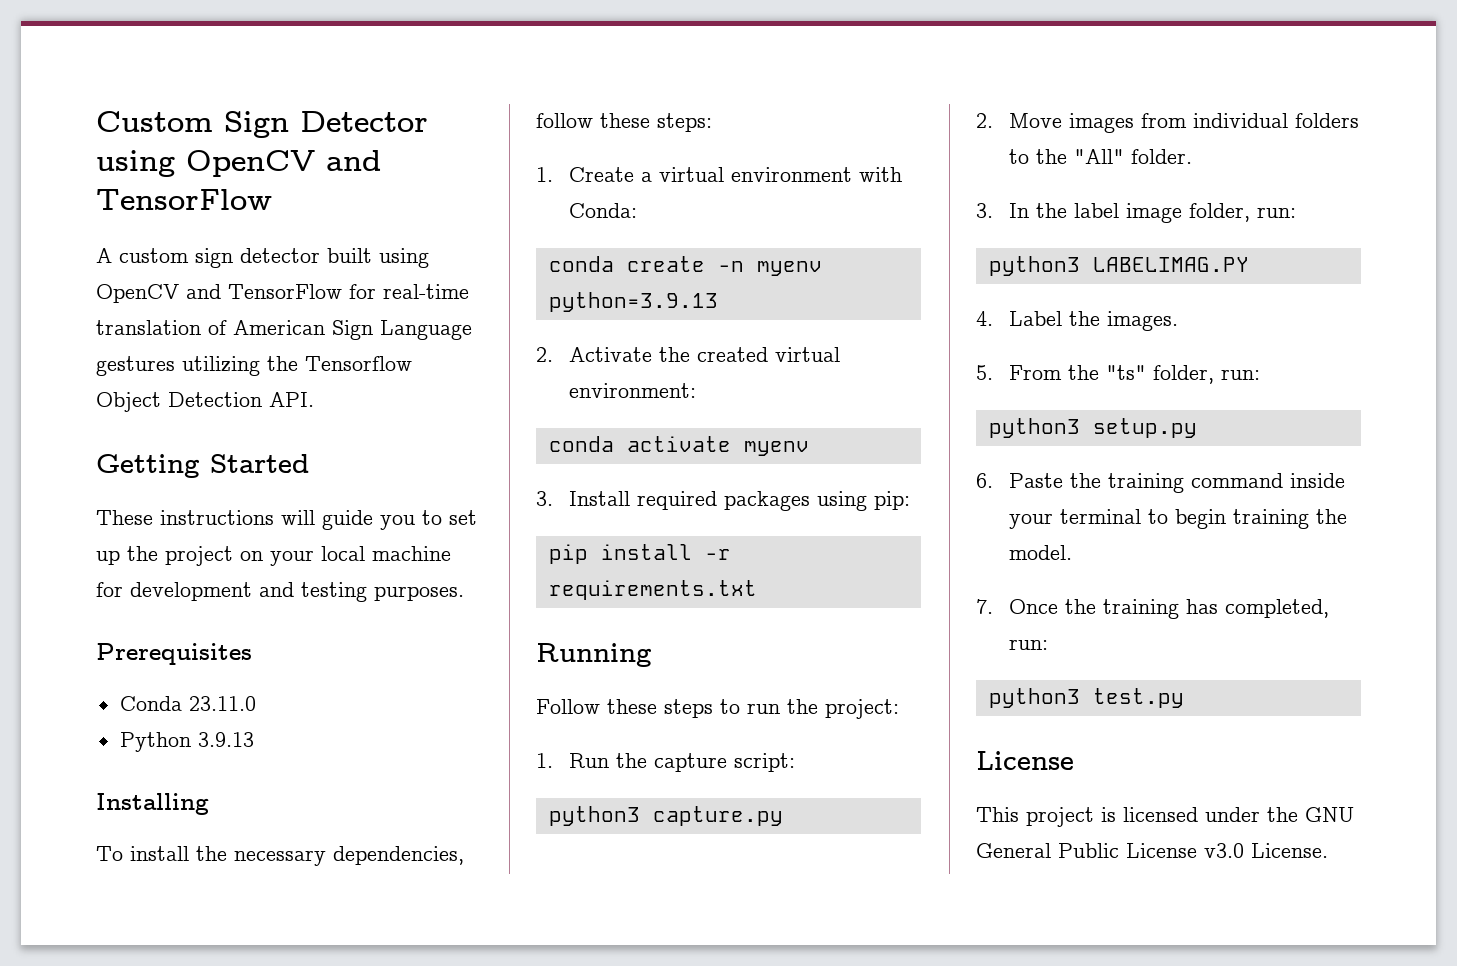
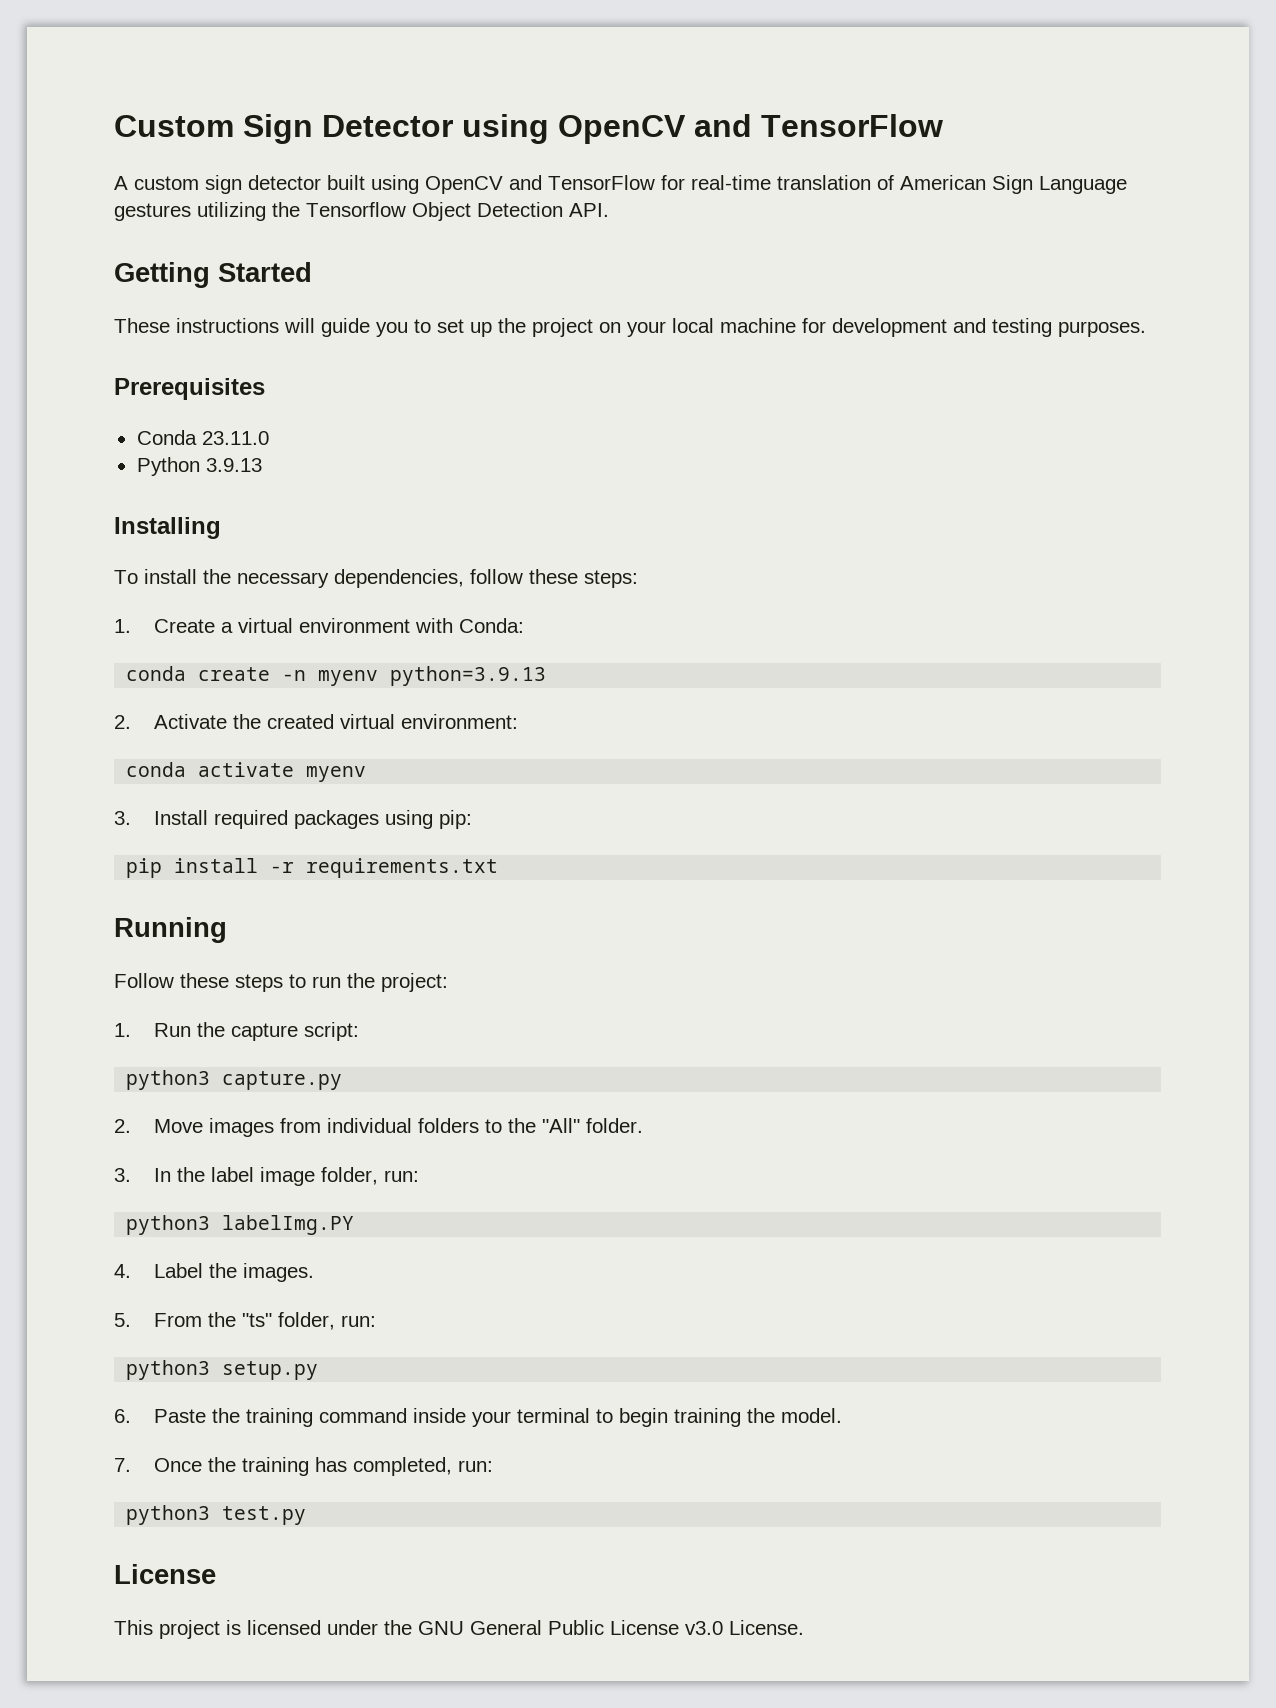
[1092,257,1249,272] LABELIMAG.PY -> [222,1215,355,1235] labelImg.PY

